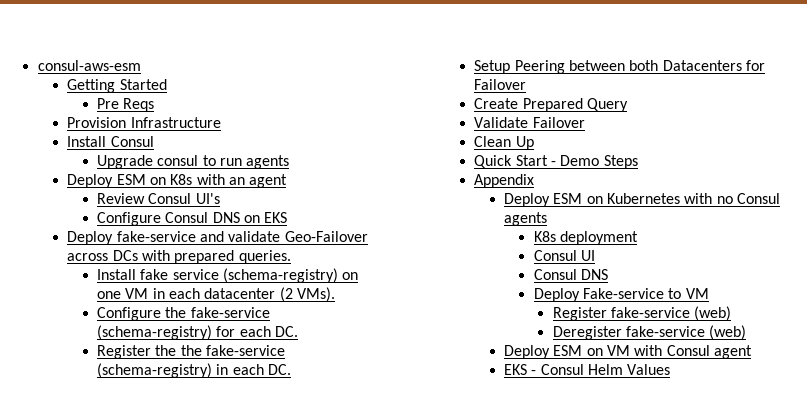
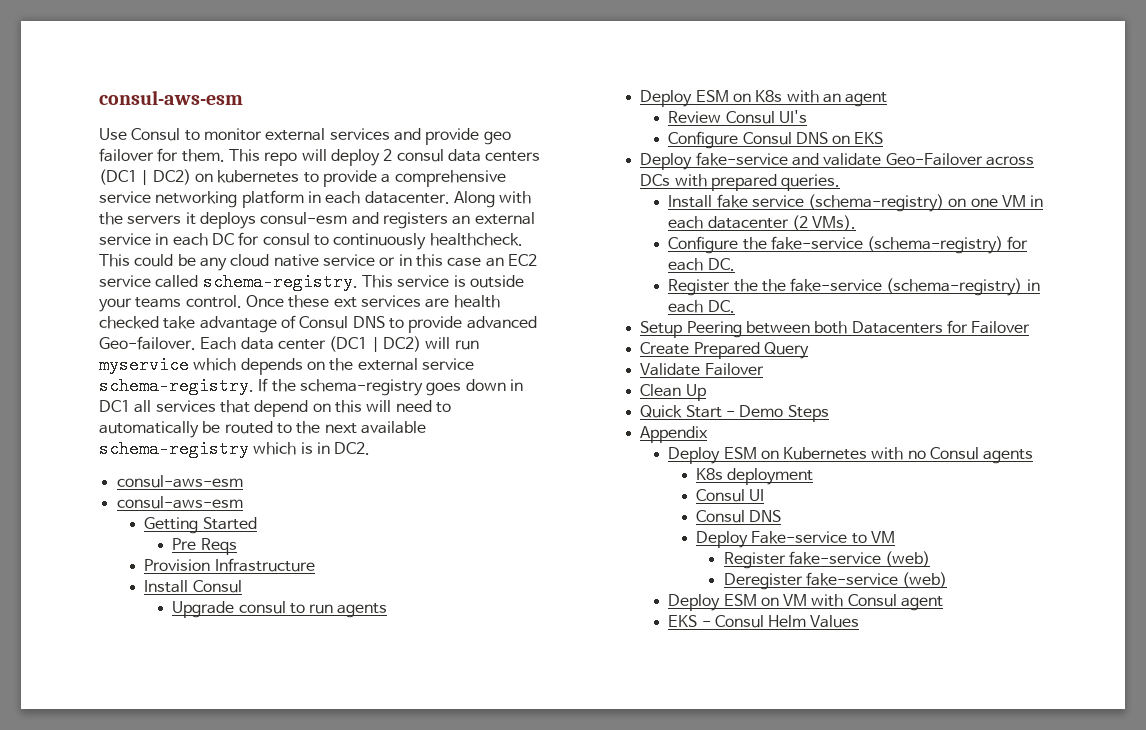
[37,60,141,71] consul-aws-esm -> [99,90,243,105] [99,128,511,145] [99,148,541,166] [99,169,506,187] [99,190,532,208] [99,212,535,229] [99,232,523,250] [99,254,537,271] [99,273,524,291] [99,295,500,312] [99,315,537,333] [99,336,479,352] [99,356,474,375] [99,377,523,396] [99,400,451,417] [99,421,426,438] [99,440,371,458] [116,475,243,488] [116,496,243,509] consul-aws-esm // Use Consul to monitor external services and provide geo failover for them. This repo will deploy 2 consul data centers (DC1 | DC2) on kubernetes to provide a comprehensive service networking platform in each datacenter. Along with the servers it deploys consul-esm and registers an external service in each DC for consul to continuously healthcheck. This could be any cloud native service or in this case an EC2 service called schema-registry. This service is outside your teams control. Once these ext services are health checked take advantage of Consul DNS to provide advanced Geo-failover. Each data center (DC1 | DC2) will run myservice which depends on the external service schema-registry. If the schema-registry goes down in DC1 all services that depend on this will need to automatically be routed to the next available schema-registry which is in DC2. // consul-aws-esm // consul-aws-esm

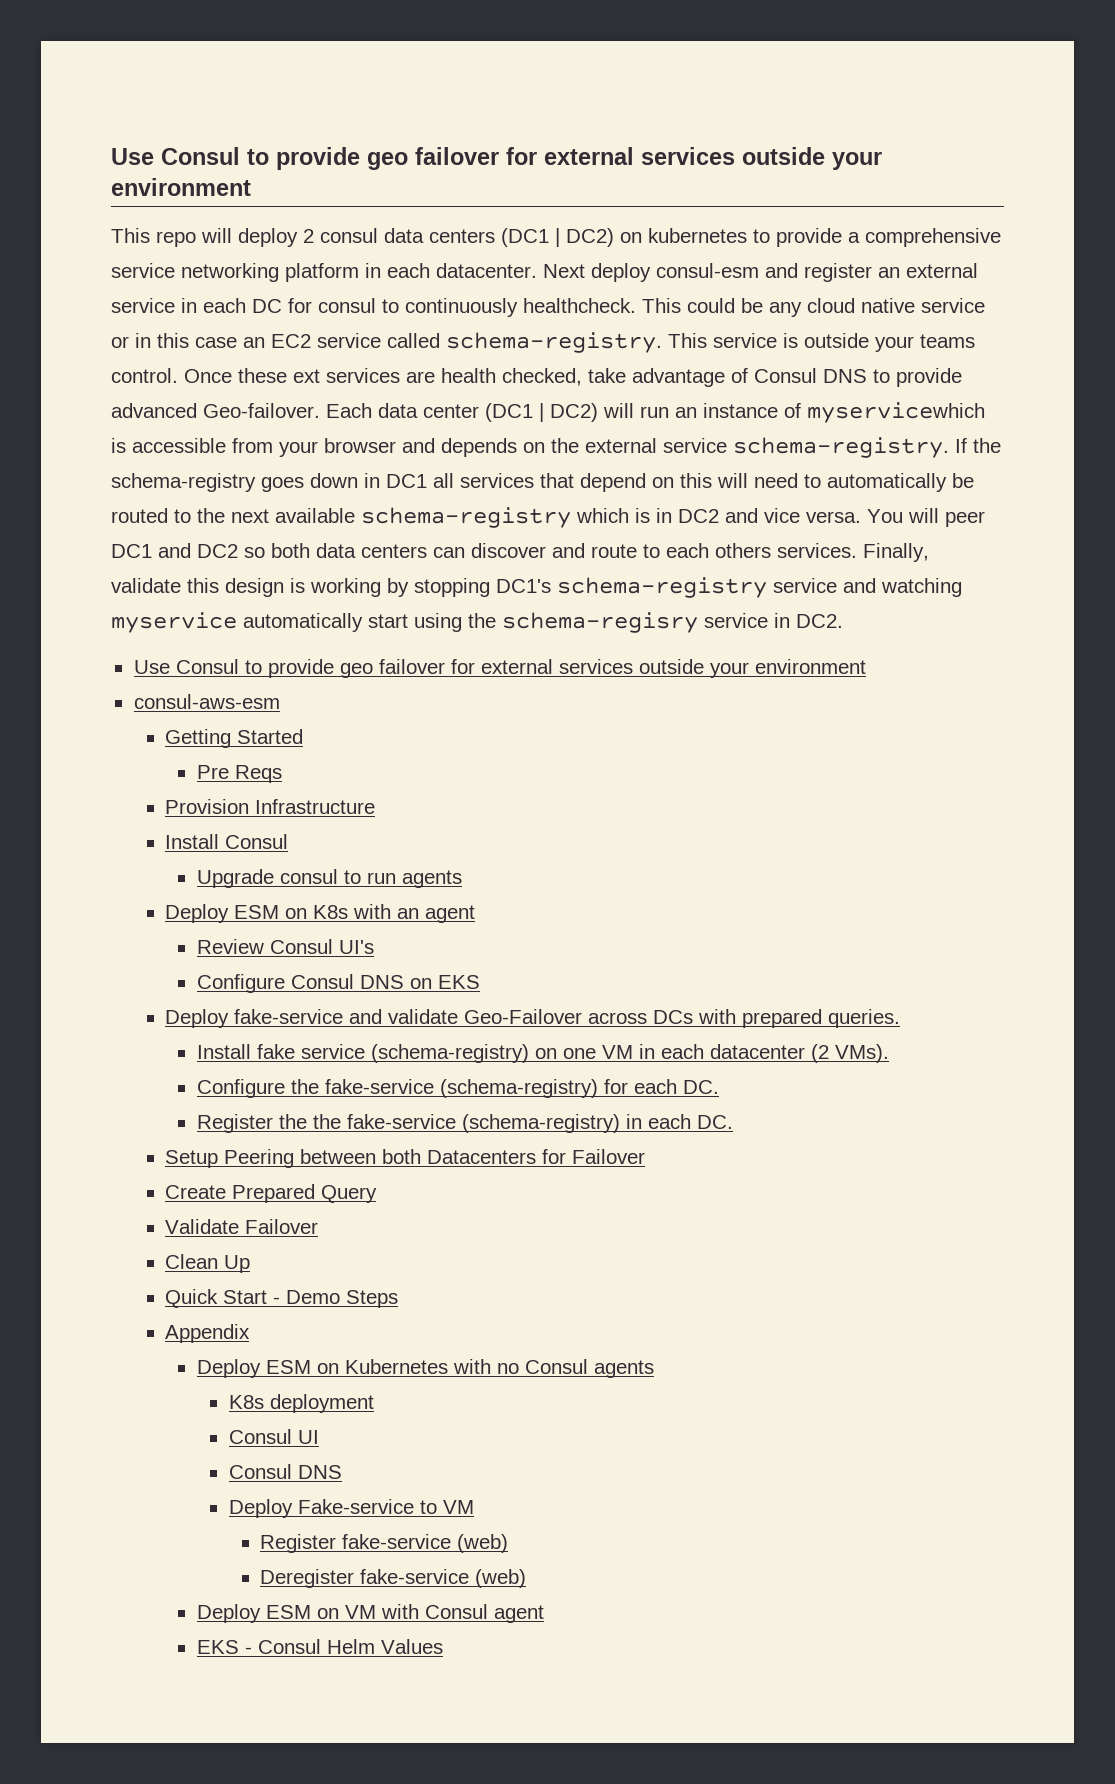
[99,90,243,105] [99,128,511,145] [99,148,225,162] consul-aws-esm // Use Consul to monitor external services and provide geo failover for them. -> [111,147,882,170] [111,178,251,196] Use Consul to provide geo failover for external services outside your environment //
[453,191,532,208] [99,212,256,229] Along with the servers it deploys -> [543,263,651,282] Next deploy
[382,212,448,229] registers -> [804,263,872,282] register
[99,316,159,329] checked -> [502,368,582,386] checked,
[99,356,237,374] myservice which -> [675,402,985,423] [111,438,435,457] an instance of myservicewhich is accessible from your browser and
[334,442,371,455] [116,475,243,488] DC2. // consul-aws-esm -> [678,508,985,527] [111,543,929,562] [111,577,962,598] [111,612,843,633] [133,659,866,678] DC2 and vice versa. You will peer DC1 and DC2 so both data centers can discover and route to each others services. Finally, validate this design is working by stopping DC1's schema-registry service and watching myservice automatically start using the schema-regisry service in DC2. // Use Consul to provide geo failover for external services outside your environment

